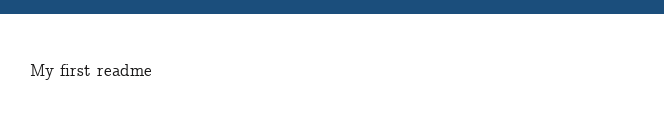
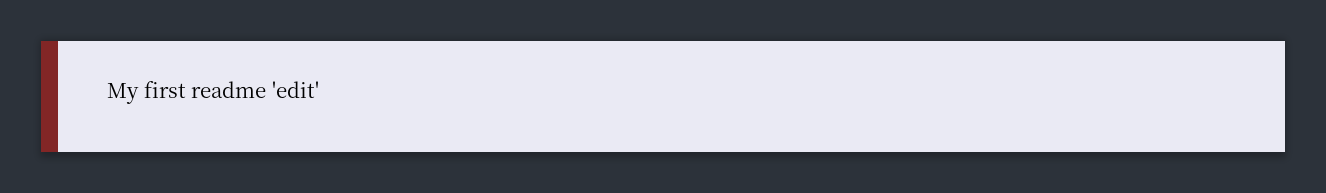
(152, 70) none -> [271,81,319,98] 'edit'

